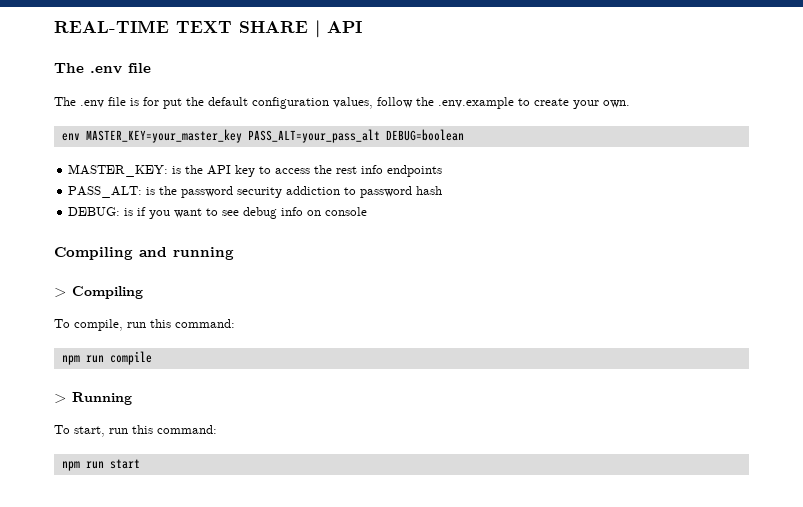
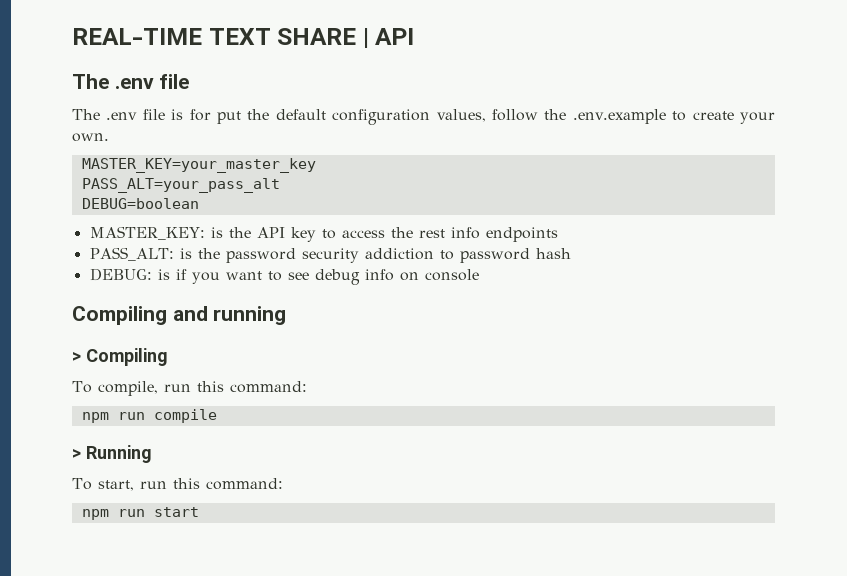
[61,133,80,141] env -> (109, 137) none
(242, 136) none -> (316, 165) //
(380, 136) none -> (280, 185) //

